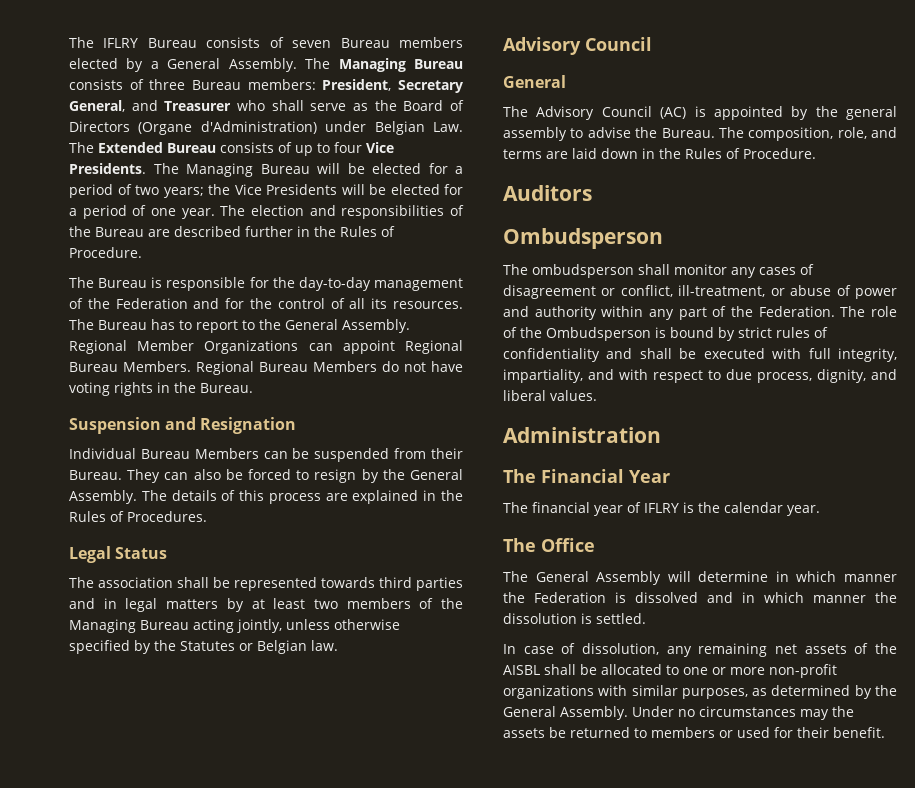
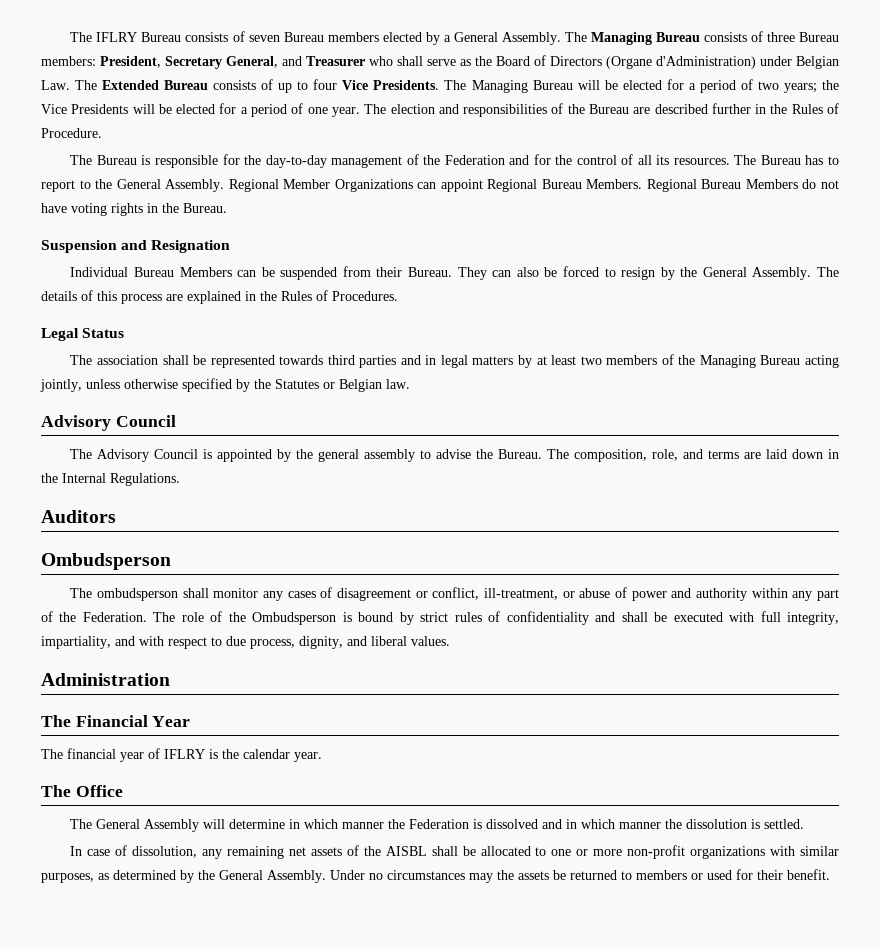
[503,75,566,88] // General -> (176, 421) none
[660,107,687,119] (AC) -> (199, 454) none
[685,148,816,159] Rules of Procedure. -> [62,473,180,486] Internal Regulations.

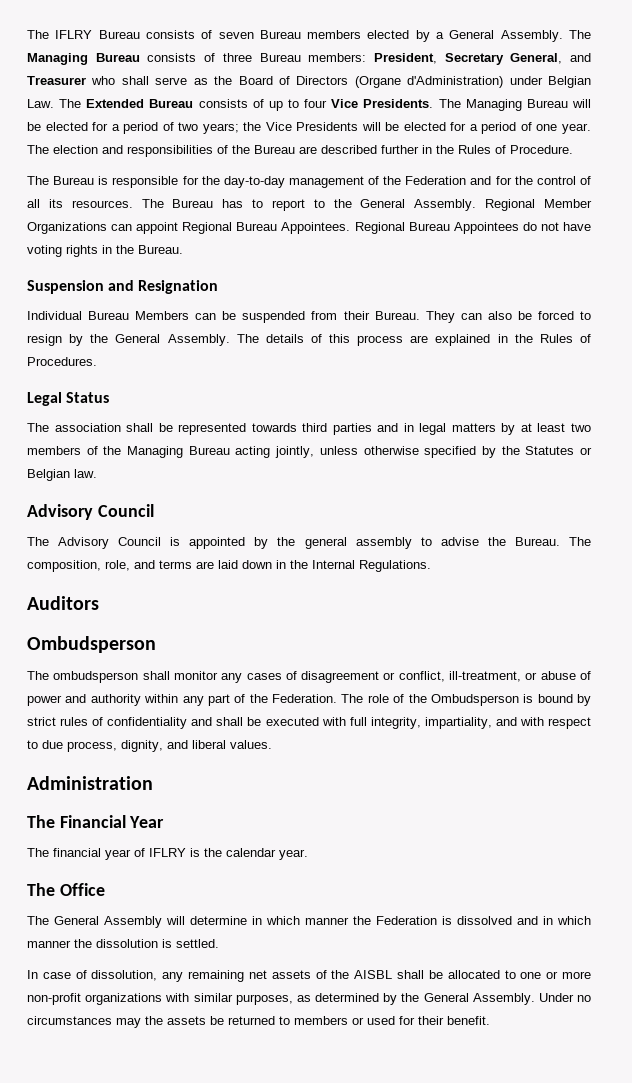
[586,179,798,192] Members. Regional Bureau Members -> [281,222,519,234] Appointees. Regional Bureau Appointees

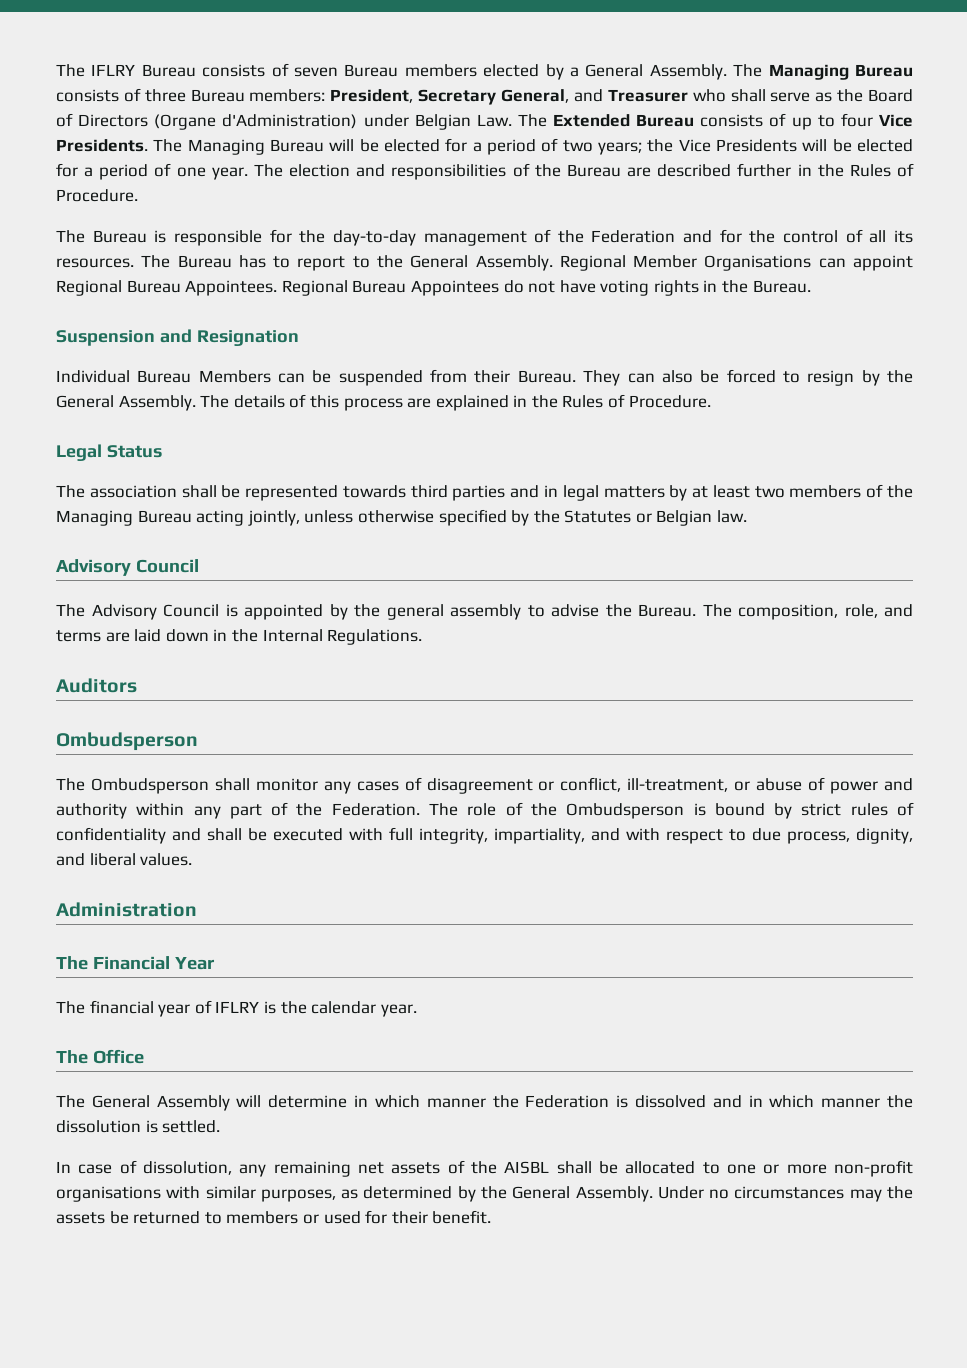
[27,222,107,234] Organizations -> [704,255,812,271] Organisations
[27,357,97,366] Procedures. -> [628,395,711,408] Procedure.
[53,671,139,683] ombudsperson -> [90,778,209,794] Ombudsperson
[85,993,163,1005] organizations -> [56,1186,161,1202] organisations

